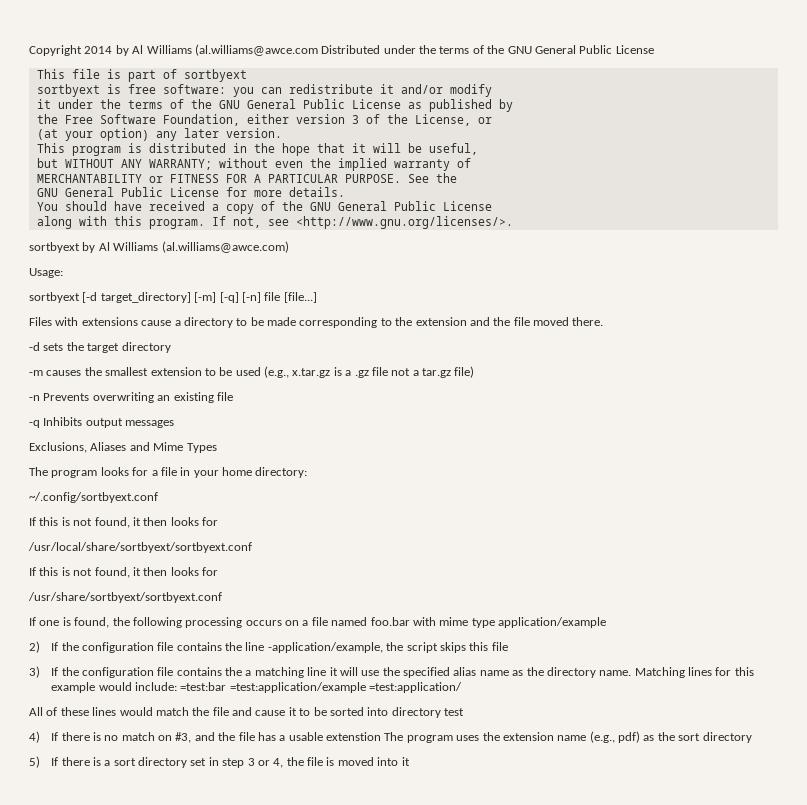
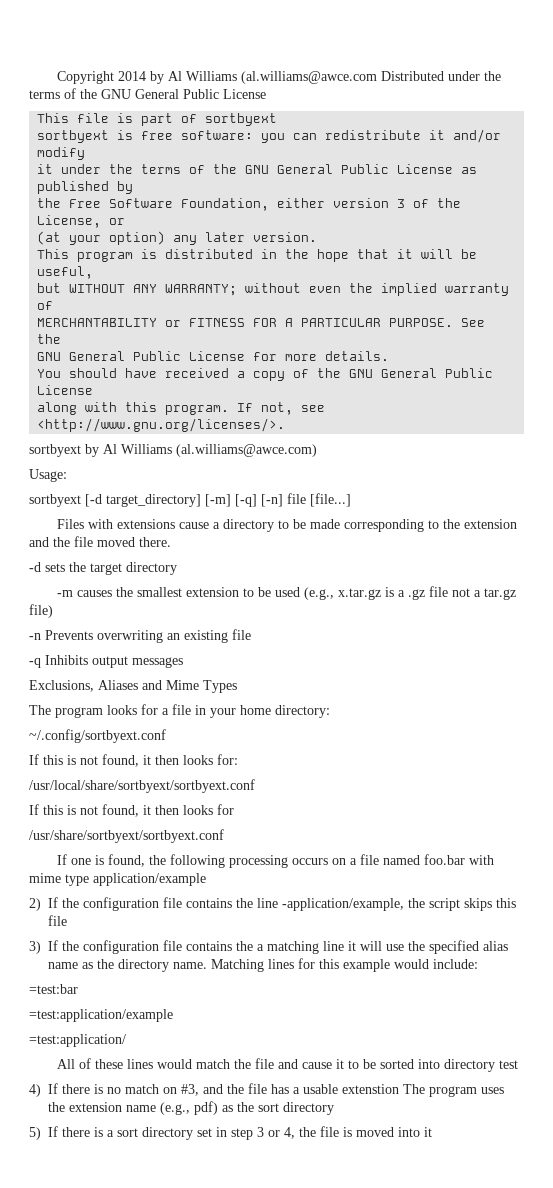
[202,517,218,526] for -> [217,754,238,765] for:
(177, 686) none -> (479, 964) //
(227, 686) none -> (78, 989) //
(366, 687) none -> (173, 1015) //

